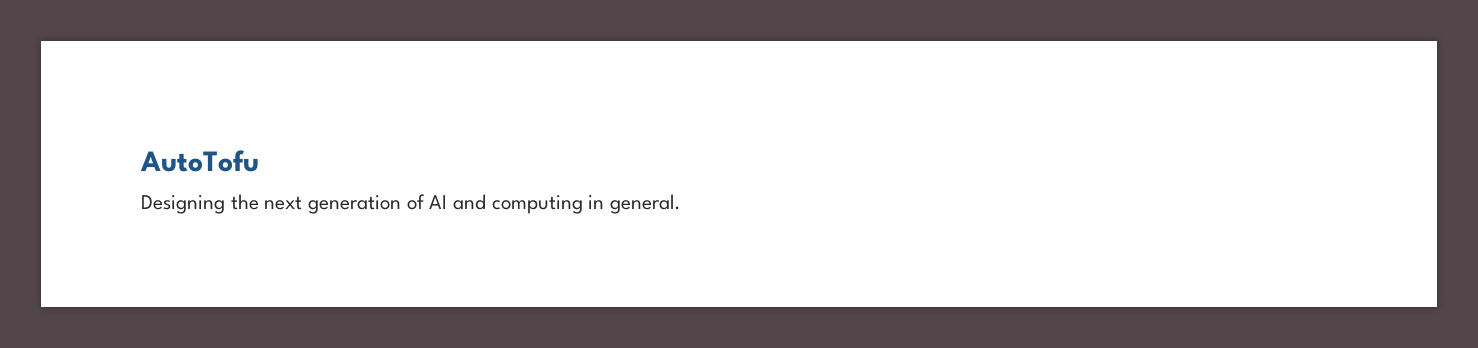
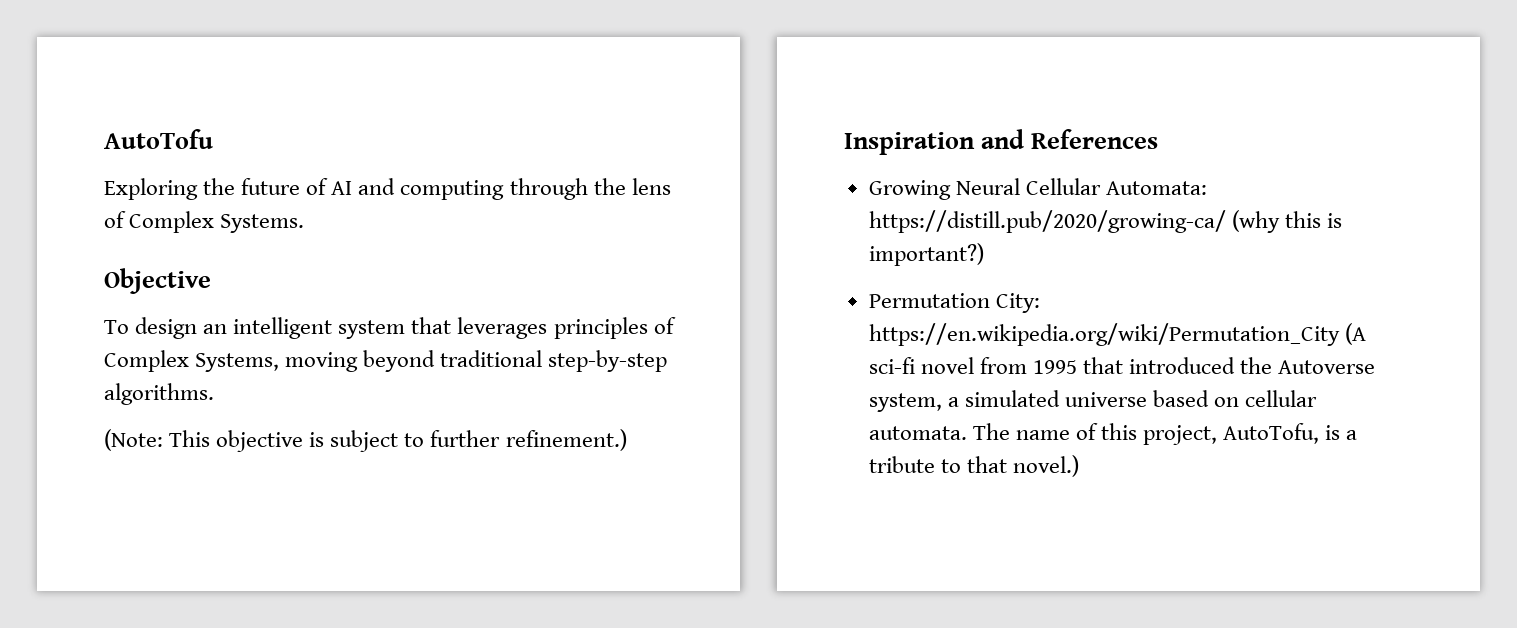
[141,194,682,214] Designing the next generation of AI and computing in general. -> [104,178,671,200] [104,211,305,233] [104,268,211,294] [104,317,676,339] [104,350,668,372] [104,383,214,405] [104,429,627,452] [844,129,1159,155] [868,178,1207,200] [868,210,1342,233] [868,243,984,266] [868,293,1040,313] [868,323,1366,346] [868,357,1376,374] [868,390,1318,412] [868,423,1358,445] [868,455,1079,477] Exploring the future of AI and computing through the lens of Complex Systems. // Objective // To design an intelligent system that leverages principles of Complex Systems, moving beyond traditional step-by-step algorithms. // (Note: This objective is subject to further refinement.) // Inspiration and References // Growing Neural Cellular Automata: https://distill.pub/2020/growing-ca/ (why this is important?) // Permutation City: https://en.wikipedia.org/wiki/Permutation_City (A sci-fi novel from 1995 that introduced the Autoverse system, a simulated universe based on cellular automata. The name of this project, AutoTofu, is a tribute to that novel.)

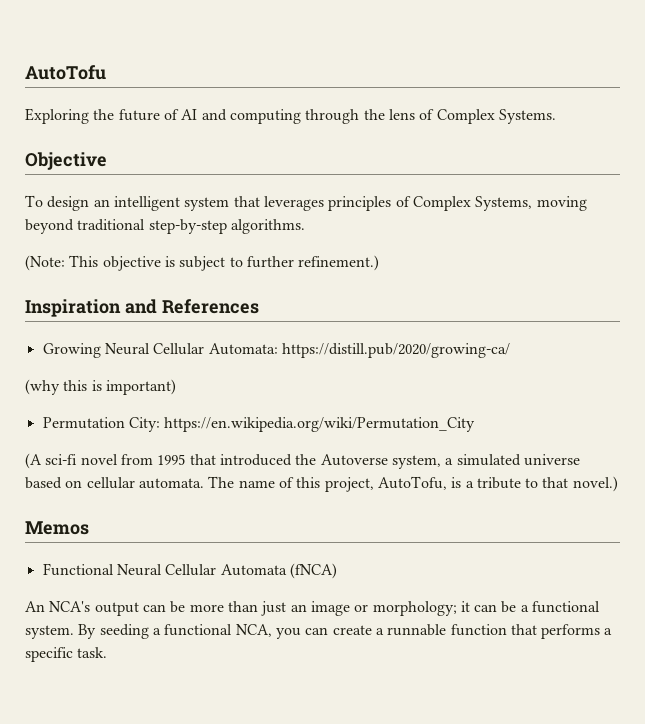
(1226, 221) none -> (510, 350) //
[868,243,984,266] important?) -> [105,379,176,395] important)
(1340, 334) none -> (476, 424) //
(1079, 466) none -> [25,521,89,535] [42,563,337,579] [25,601,601,616] [25,624,613,639] [25,647,108,662] // Memos // Functional Neural Cellular Automata (fNCA) // An NCA's output can be more than just an image or morphology; it can be a functional system. By seeding a functional NCA, you can create a runnable function that performs a specific task.

